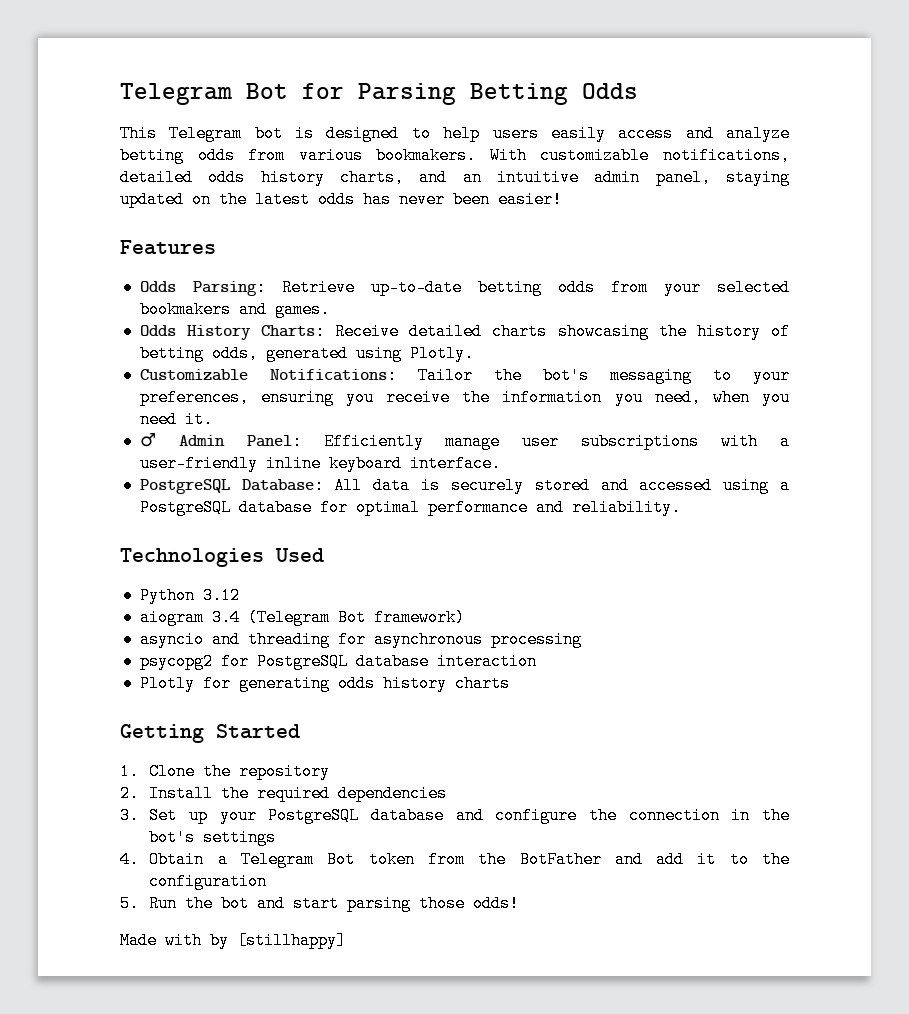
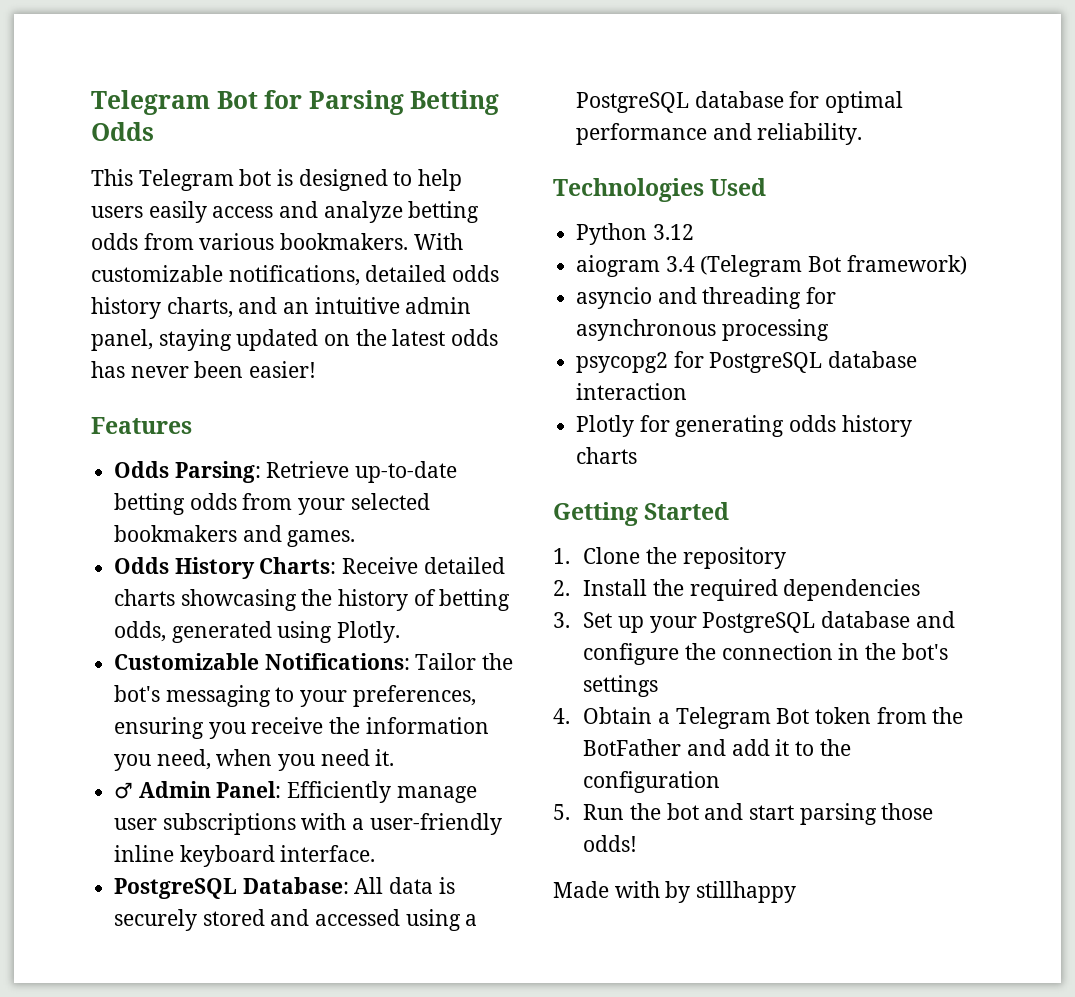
[237,932,346,949] [stillhappy] -> [696,881,797,903] stillhappy

